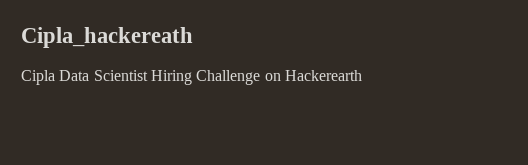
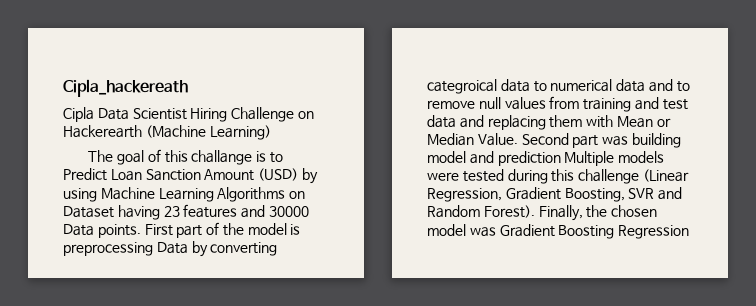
(362, 75) none -> [145,125,271,140] [88,149,283,165] [63,168,318,184] [63,187,306,202] [63,204,309,220] [63,222,301,238] [63,241,278,257] [427,79,690,94] [427,96,688,112] [427,115,671,130] [427,133,681,148] [427,151,665,166] [427,169,689,184] [427,187,683,202] [427,205,658,221] [427,224,690,239] (Machine Learning) // The goal of this challange is to Predict Loan Sanction Amount (USD) by using Machine Learning Algorithms on Dataset having 23 features and 30000 Data points. First part of the model is preprocessing Data by converting categroical data to numerical data and to remove null values from training and test data and replacing them with Mean or Median Value. Second part was building model and prediction Multiple models were tested during this challenge (Linear Regression, Gradient Boosting, SVR and Random Forest). Finally, the chosen model was Gradient Boosting Regression

